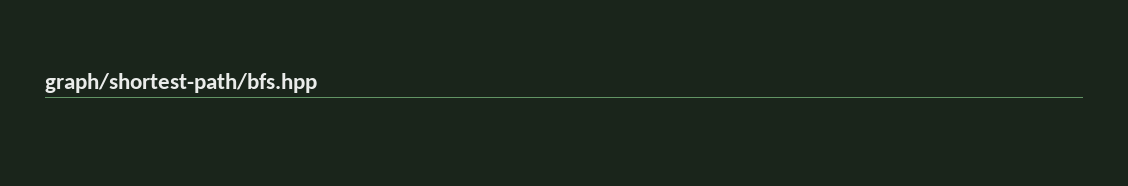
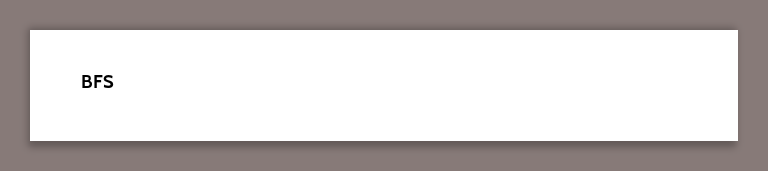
[45,73,317,93] graph/shortest-path/bfs.hpp -> [81,75,114,88] BFS

